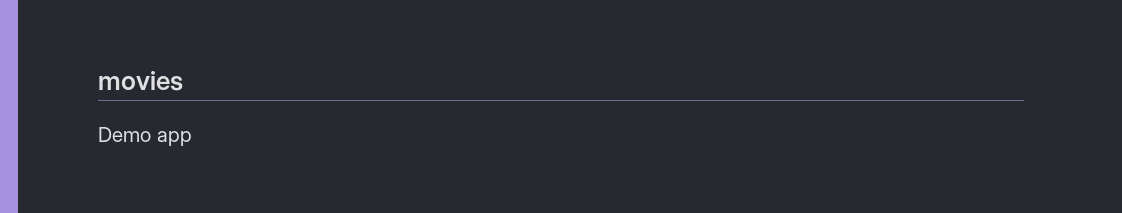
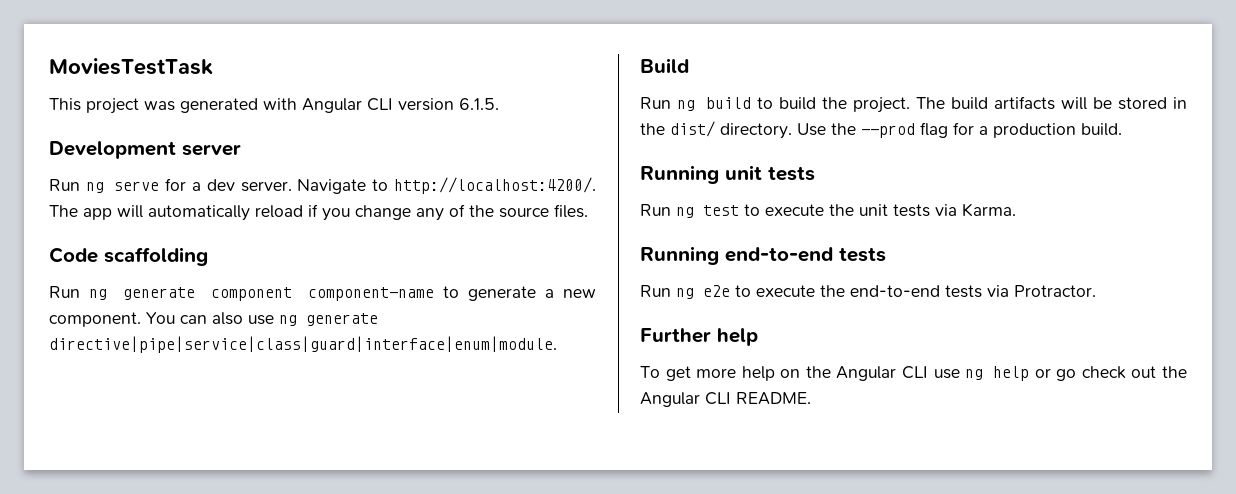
[98,71,183,91] [98,127,192,146] movies // Demo app -> [49,58,213,75] [49,98,499,114] [49,141,241,159] [49,177,596,194] [49,204,588,221] [49,247,208,266] [49,286,596,301] [49,312,378,327] [49,336,557,353] [640,58,689,73] [640,96,1187,113] [640,121,1122,139] [640,165,815,184] [640,203,1016,218] [640,246,886,265] [640,285,1096,299] [640,328,758,346] [640,366,1187,381] [640,392,811,407] MoviesTestTask // This project was generated with Angular CLI version 6.1.5. // Development server // Run ng serve for a dev server. Navigate to http://localhost:4200/. The app will automatically reload if you change any of the source files. // Code scaffolding // Run ng generate component component-name to generate a new component. You can also use ng generate directive|pipe|service|class|guard|interface|enum|module. // Build // Run ng build to build the project. The build artifacts will be stored in the dist/ directory. Use the --prod flag for a production build. // Running unit tests // Run ng test to execute the unit tests via Karma. // Running end-to-end tests // Run ng e2e to execute the end-to-end tests via Protractor. // Further help // To get more help on the Angular CLI use ng help or go check out the Angular CLI README.

